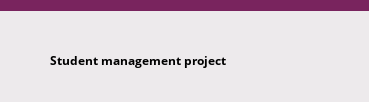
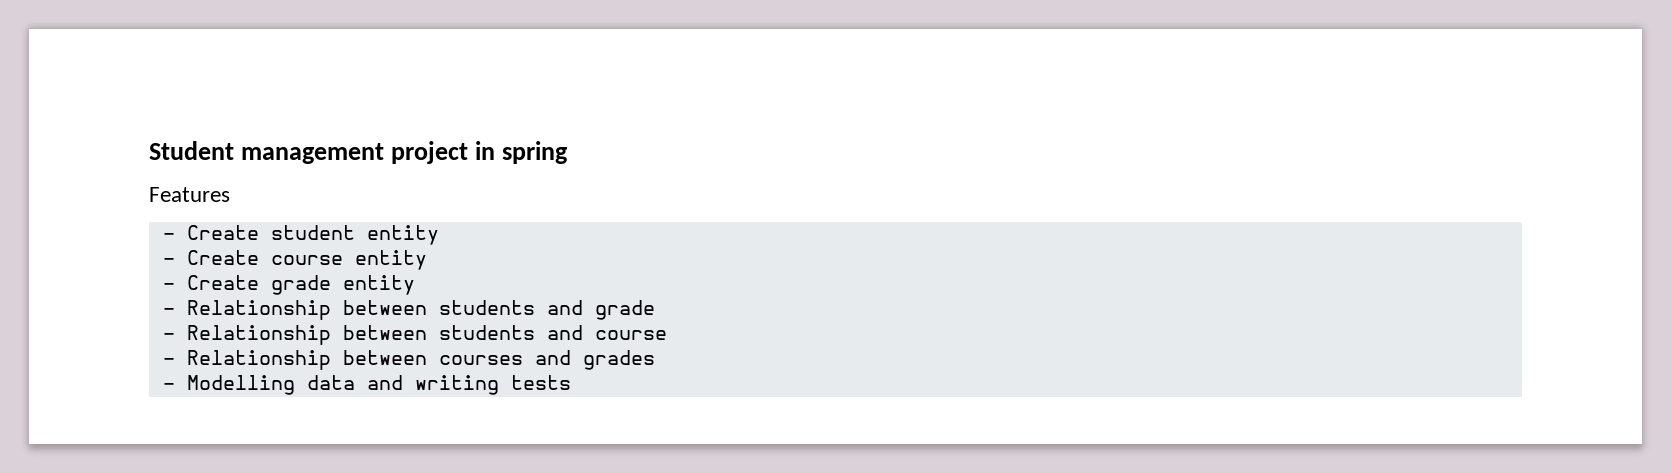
(227, 62) none -> [474,141,568,164] [149,187,230,202] [162,225,439,245] [162,250,427,270] [162,275,415,295] [162,300,655,320] [162,325,667,345] [162,350,655,370] [162,375,571,395] in spring // Features // - Create student entity // - Create course entity // - Create grade entity // - Relationship between students and grade // - Relationship between students and course // - Relationship between courses and grades // - Modelling data and writing tests

